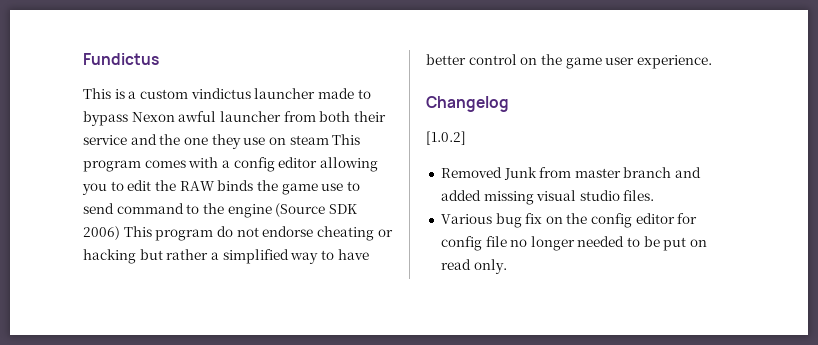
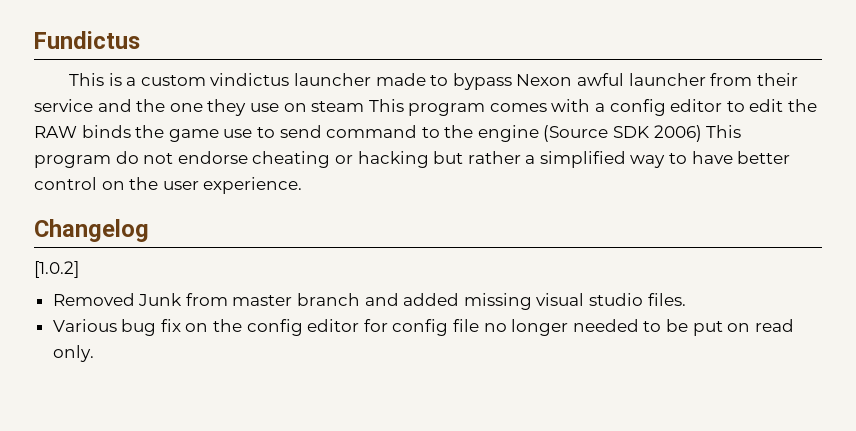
[319,111,351,122] both -> (753, 79) none
[319,157,378,172] [82,183,107,195] allowing you -> (723, 105) none
[565,57,602,69] game -> (159, 183) none

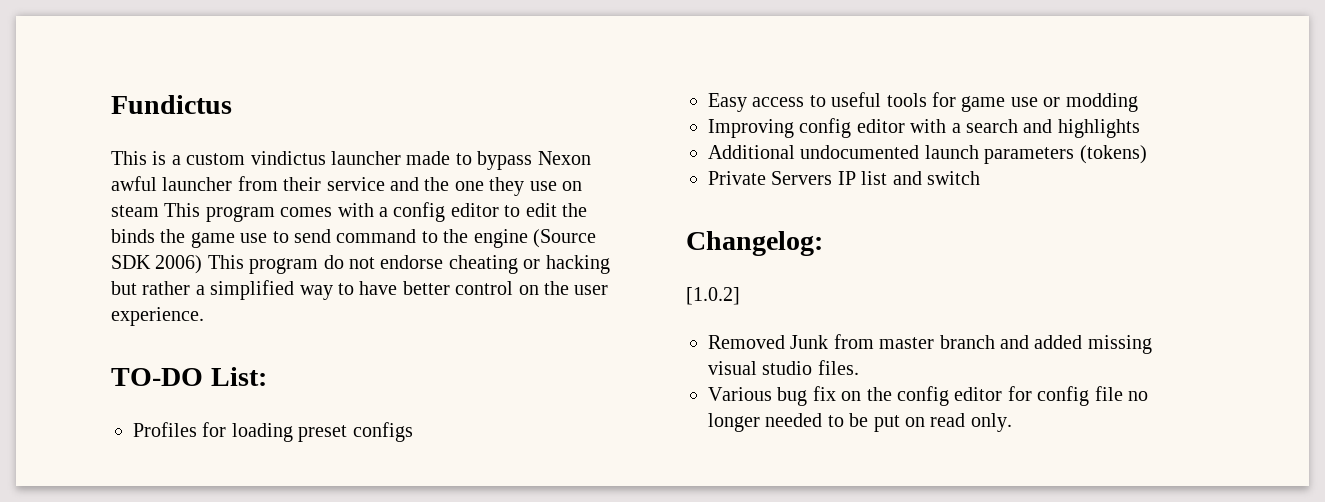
[34,126,77,138] RAW -> (587, 210) none
[34,219,149,242] Changelog -> [111,367,267,386] [133,422,413,442] [708,92,1138,112] [708,118,1140,138] [708,145,1147,164] [708,171,980,185] [686,231,823,256] TO-DO List: // Profiles for loading preset configs // Easy access to useful tools for game use or modding // Improving config editor with a search and highlights // Additional undocumented launch parameters (tokens) // Private Servers IP list and switch // Changelog:

